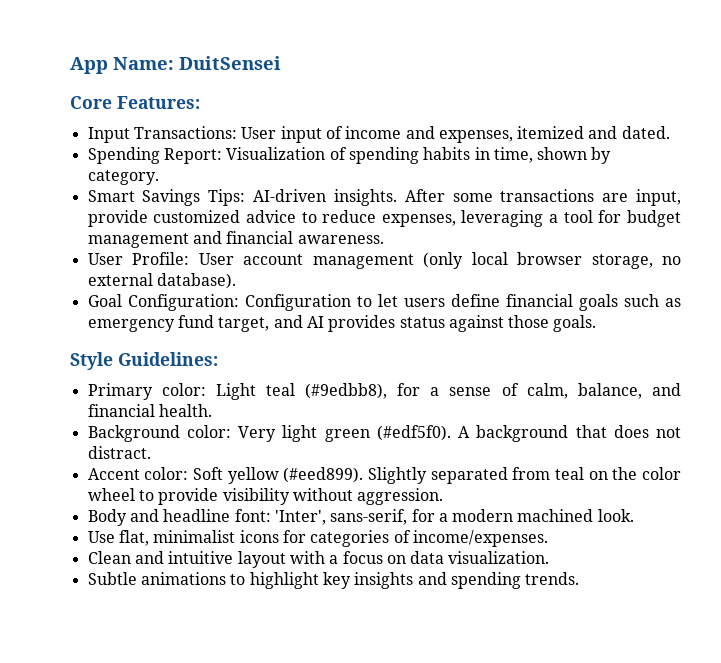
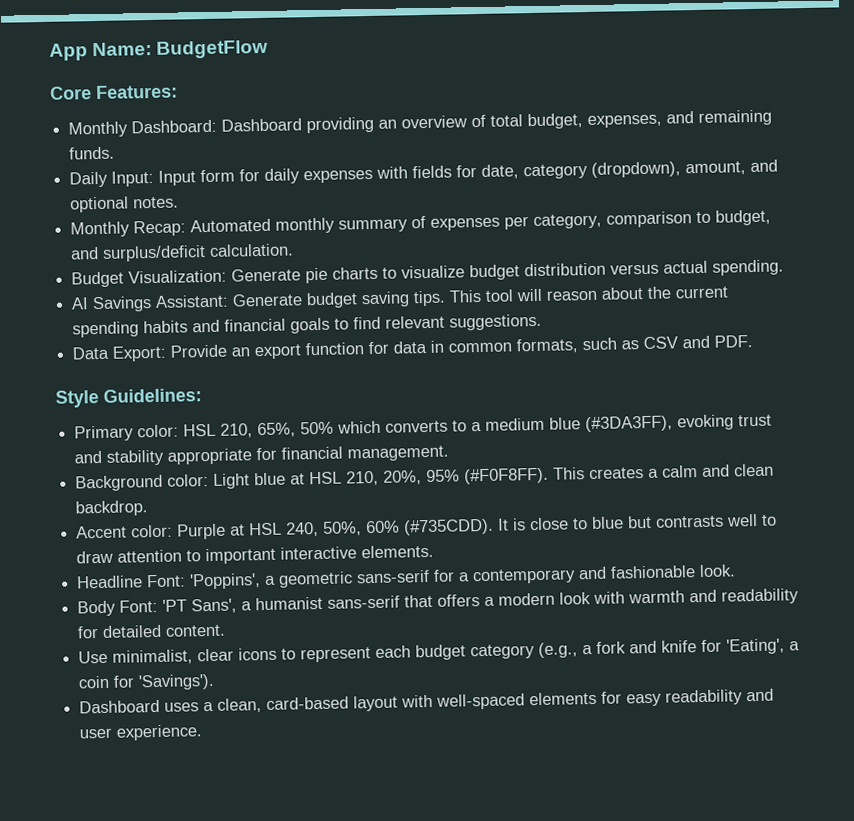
[179,56,281,70] DuitSensei -> [156,39,269,59] BudgetFlow
[87,126,670,143] [87,147,612,164] [87,170,159,185] [87,189,681,206] [87,210,681,227] [87,231,384,248] [87,252,681,269] [87,273,236,289] [87,294,681,311] [87,315,597,332] [70,352,218,370] [87,383,681,400] [87,404,212,417] [87,425,681,442] [87,446,151,459] [87,467,681,484] [87,488,444,505] [87,509,634,526] [87,530,548,547] [87,551,550,568] [87,572,580,589] Input Transactions: User input of income and expenses, itemized and dated. // Spending Report: Visualization of spending habits in time, shown by category. // Smart Savings Tips: AI-driven insights. After some transactions are input, provide customized advice to reduce expenses, leveraging a tool for budget management and financial awareness. // User Profile: User account management (only local browser storage, no external database). // Goal Configuration: Configuration to let users define financial goals such as emergency fund target, and AI provides status against those goals. // Style Guidelines: // Primary color: Light teal (#9edbb8), for a sense of calm, balance, and financial health. // Background color: Very light green (#edf5f0). A background that does not distract. // Accent color: Soft yellow (#eed899). Slightly separated from teal on the color wheel to provide visibility without aggression. // Body and headline font: 'Inter', sans-serif, for a modern machined look. // Use flat, minimalist icons for categories of income/expenses. // Clean and intuitive layout with a focus on data visualization. // Subtle animations to highlight key insights and spending trends. -> [68,109,773,138] [69,146,116,160] [69,159,779,188] [70,196,180,213] [70,209,772,238] [70,243,295,262] [71,259,785,288] [71,286,729,313] [72,313,543,338] [72,335,754,362] [55,388,202,408] [74,414,773,442] [74,445,450,466] [75,463,775,492] [75,500,149,517] [76,513,778,540] [76,544,435,565] [76,564,737,590] [77,588,800,617] [77,624,227,639] [78,638,801,665] [78,673,216,691] [79,688,775,714] [79,724,203,741] Monthly Dashboard: Dashboard providing an overview of total budget, expenses, and remaining funds. // Daily Input: Input form for daily expenses with fields for date, category (dropdown), amount, and optional notes. // Monthly Recap: Automated monthly summary of expenses per category, comparison to budget, and surplus/deficit calculation. // Budget Visualization: Generate pie charts to visualize budget distribution versus actual spending. // AI Savings Assistant: Generate budget saving tips. This tool will reason about the current spending habits and financial goals to find relevant suggestions. // Data Export: Provide an export function for data in common formats, such as CSV and PDF. // Style Guidelines: // Primary color: HSL 210, 65%, 50% which converts to a medium blue (#3DA3FF), evoking trust and stability appropriate for financial management. // Background color: Light blue at HSL 210, 20%, 95% (#F0F8FF). This creates a calm and clean backdrop. // Accent color: Purple at HSL 240, 50%, 60% (#735CDD). It is close to blue but contrasts well to draw attention to important interactive elements. // Headline Font: 'Poppins', a geometric sans-serif for a contemporary and fashionable look. // Body Font: 'PT Sans', a humanist sans-serif that offers a modern look with warmth and readability for detailed content. // Use minimalist, clear icons to represent each budget category (e.g., a fork and knife for 'Eating', a coin for 'Savings'). // Dashboard uses a clean, card-based layout with well-spaced elements for easy readability and user experience.

